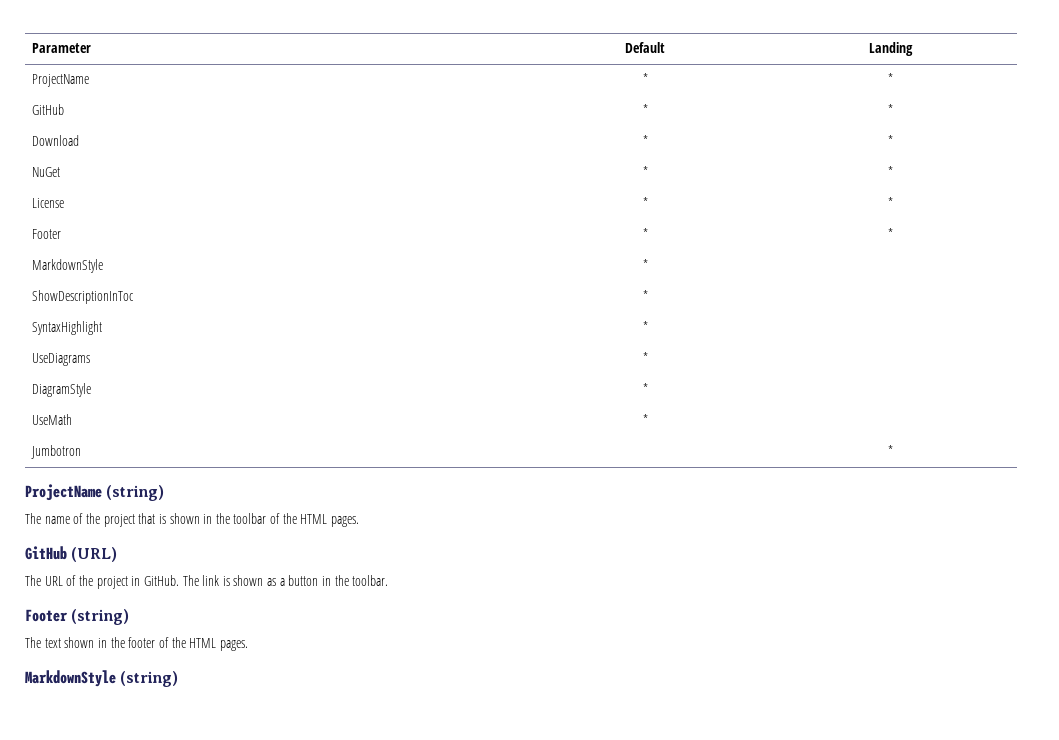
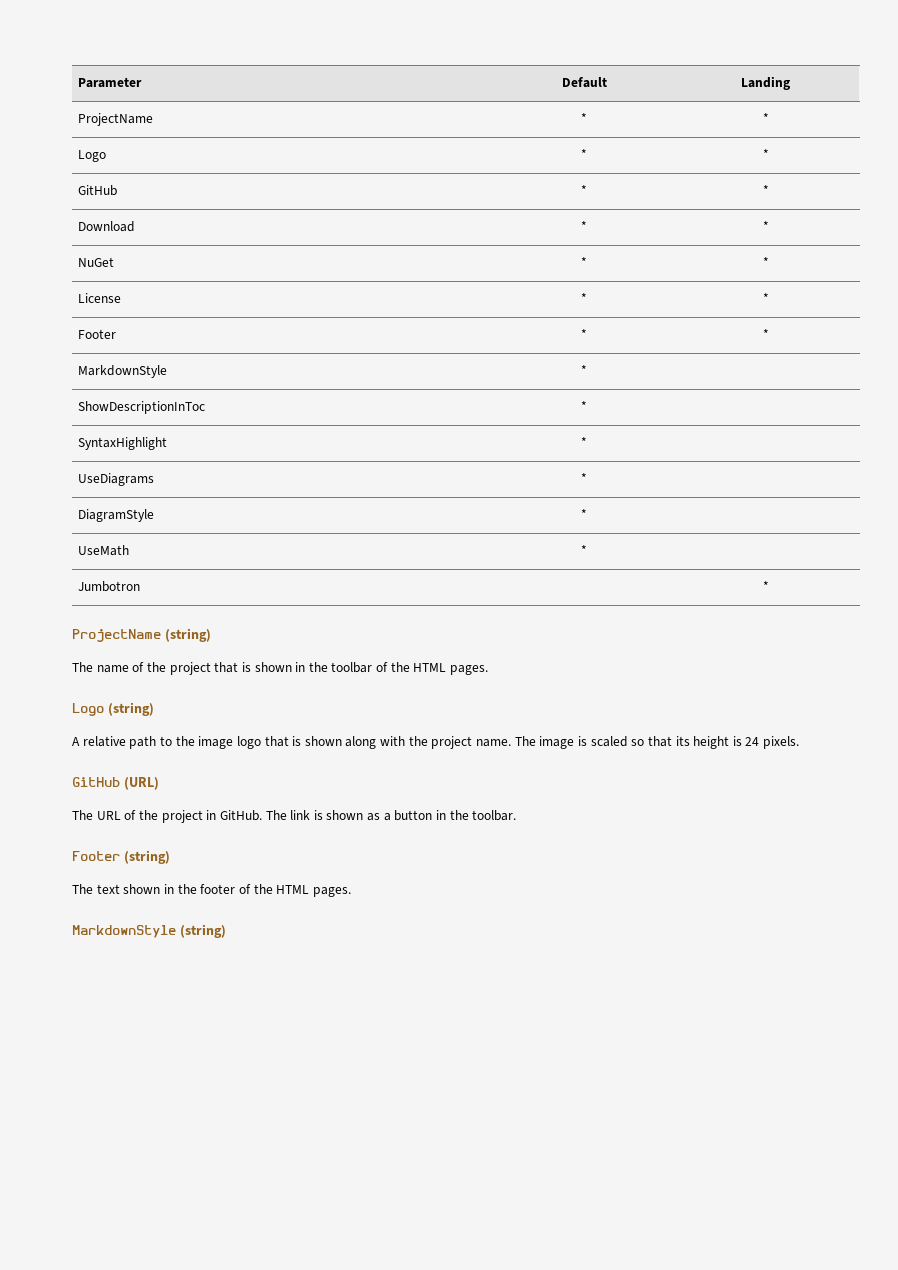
(894, 78) none -> [77,150,106,162] [581,149,587,159] [762,149,769,159] // Logo | * | *
(360, 521) none -> [72,702,154,716] [72,736,800,749] // Logo (string) // A relative path to the image logo that is shown along with the project name. The image is scaled so that its height is 24 pixels.

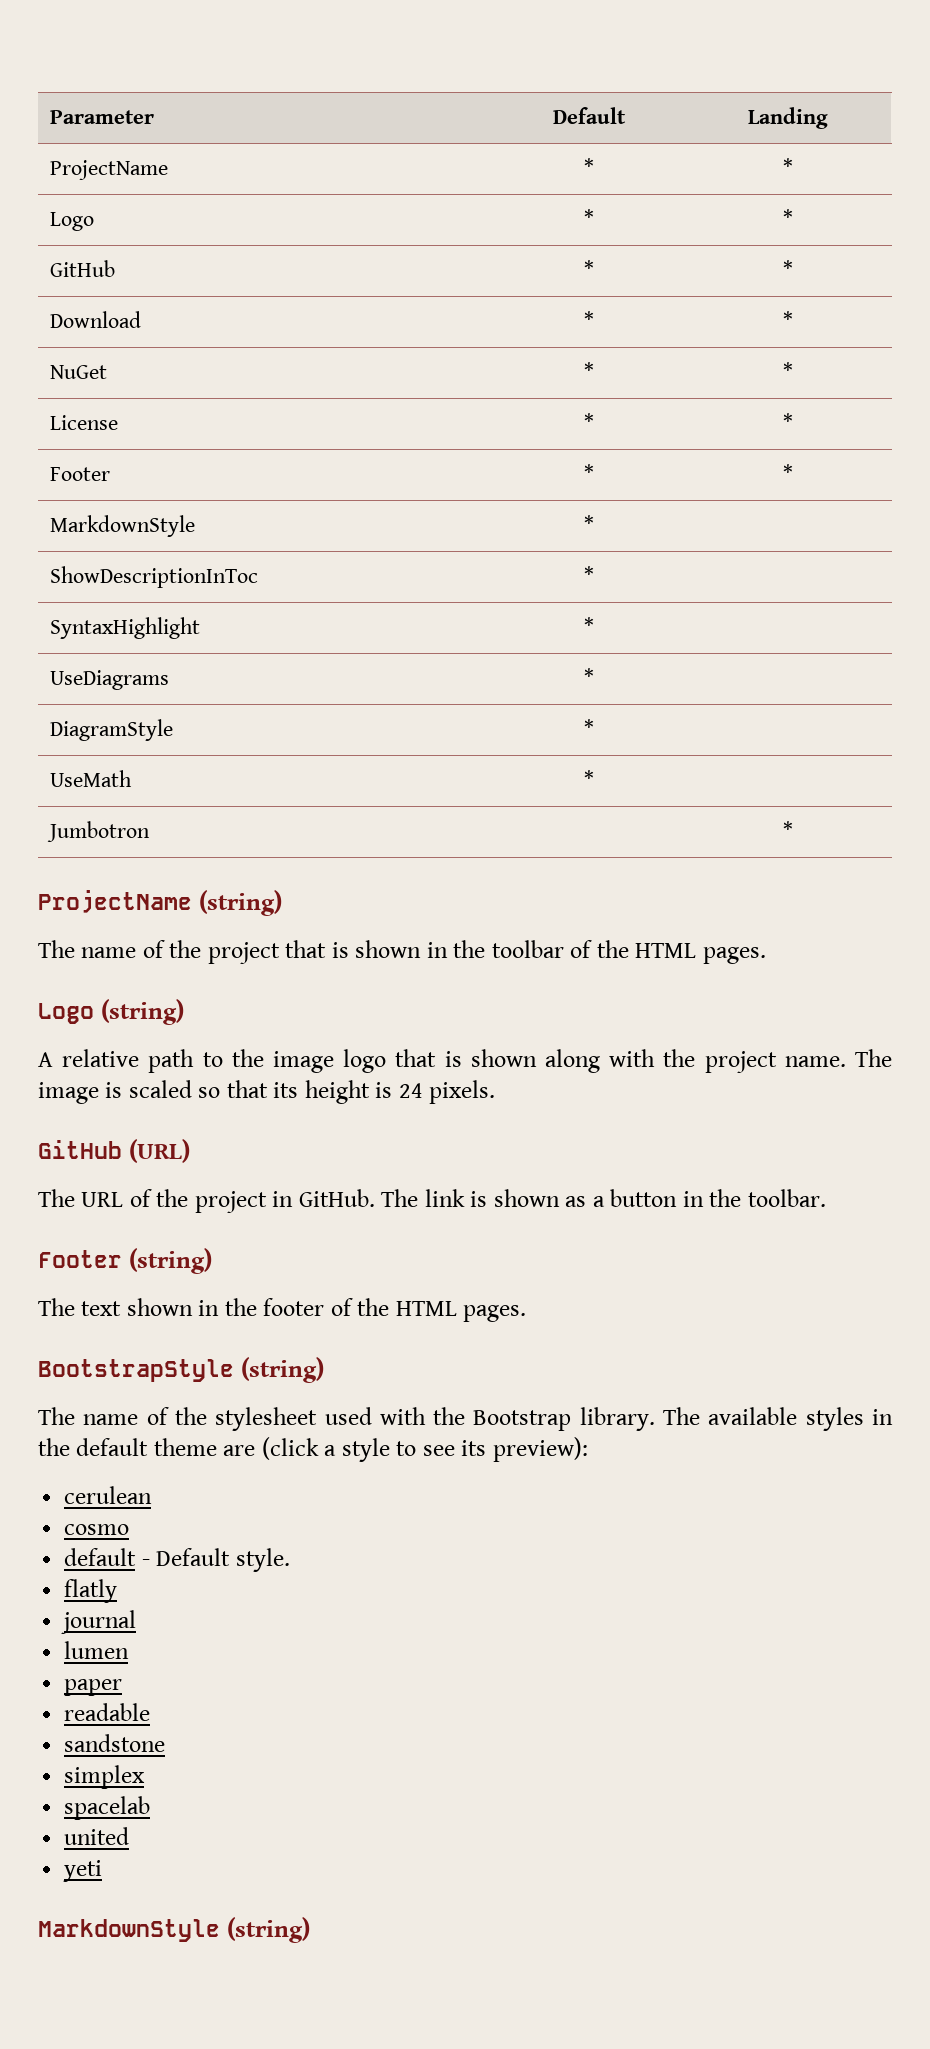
(351, 892) none -> [38,1357,324,1383] [38,1407,893,1431] [38,1437,588,1462] [64,1486,153,1504] [64,1524,130,1535] [64,1548,290,1572] [64,1579,118,1603] [61,1610,137,1634] [64,1641,130,1659] [64,1679,123,1696] [64,1703,151,1721] [64,1734,166,1752] [64,1765,146,1789] [64,1796,151,1820] [64,1827,130,1845] [63,1860,103,1882] // BootstrapStyle (string) // The name of the stylesheet used with the Bootstrap library. The available styles in the default theme are (click a style to see its preview): // cerulean // cosmo // default - Default style. // flatly // journal // lumen // paper // readable // sandstone // simplex // spacelab // united // yeti

